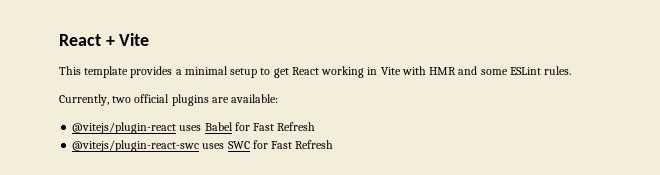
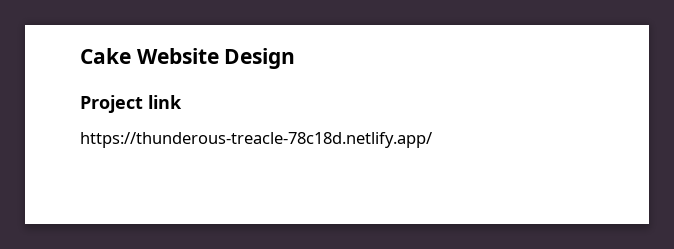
[59,33,150,46] [59,66,572,78] [59,94,279,106] [72,122,316,134] [72,140,334,152] React + Vite // This template provides a minimal setup to get React working in Vite with HMR and some ESLint rules. // Currently, two official plugins are available: // @vitejs/plugin-react uses Babel for Fast Refresh // @vitejs/plugin-react-swc uses SWC for Fast Refresh -> [80,48,296,69] [80,95,182,113] [80,132,432,148] Cake Website Design // Project link // https://thunderous-treacle-78c18d.netlify.app/

